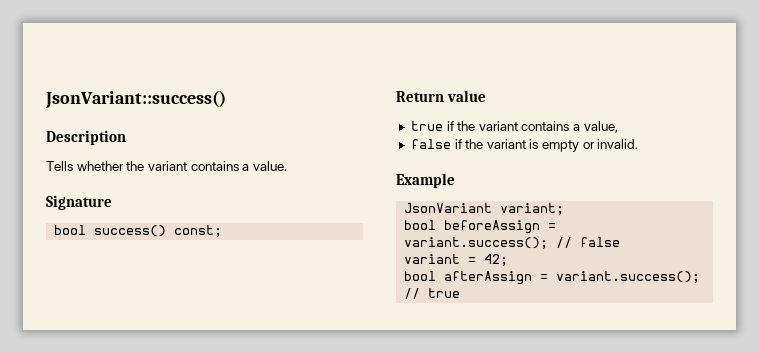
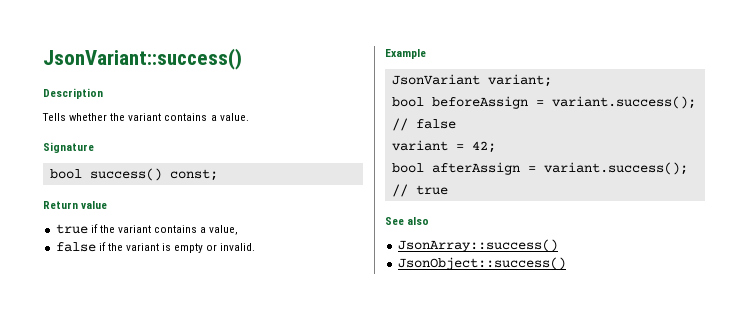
(461, 293) none -> [385,217,430,225] [397,239,558,252] [397,257,566,270] // See also // JsonArray::success() // JsonObject::success()

